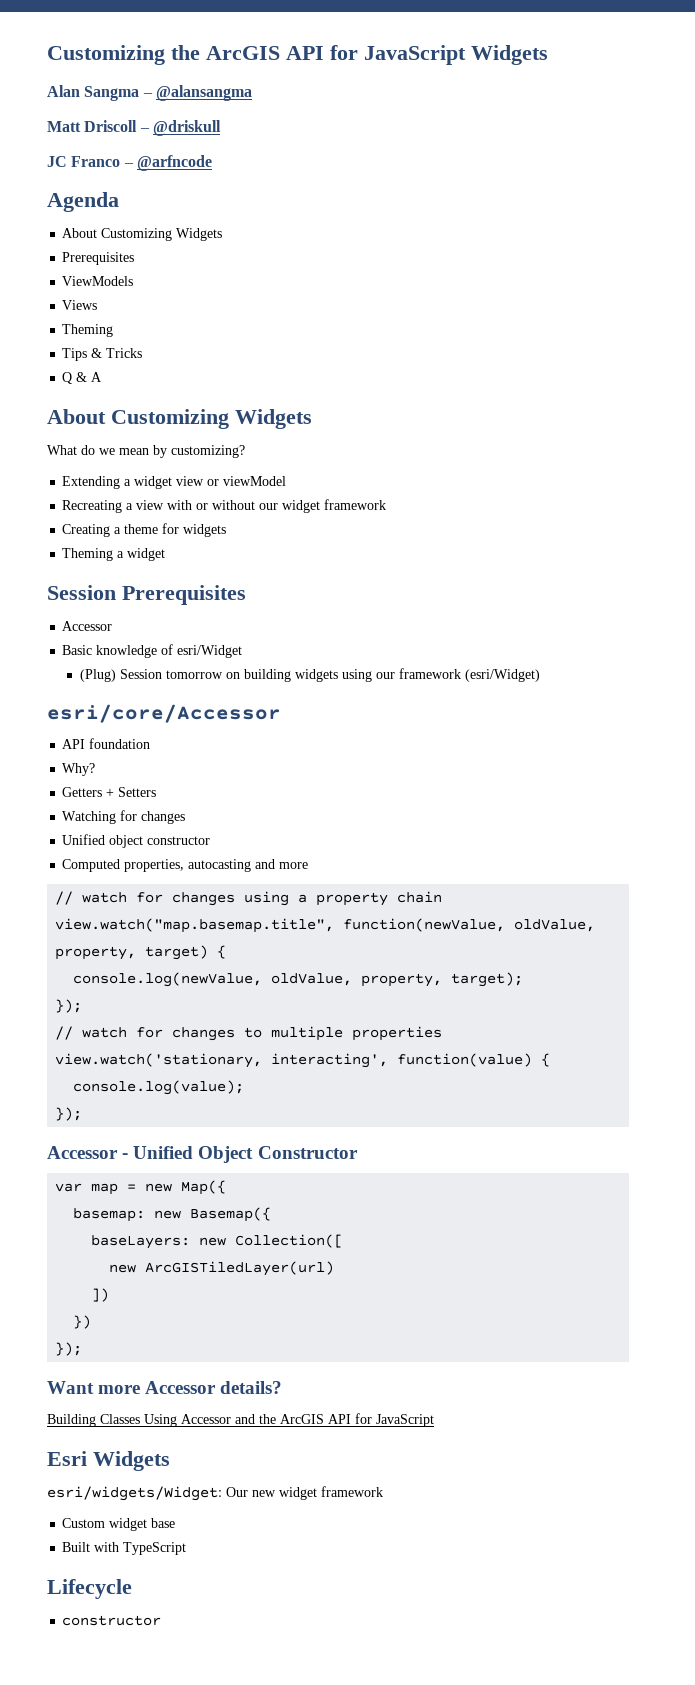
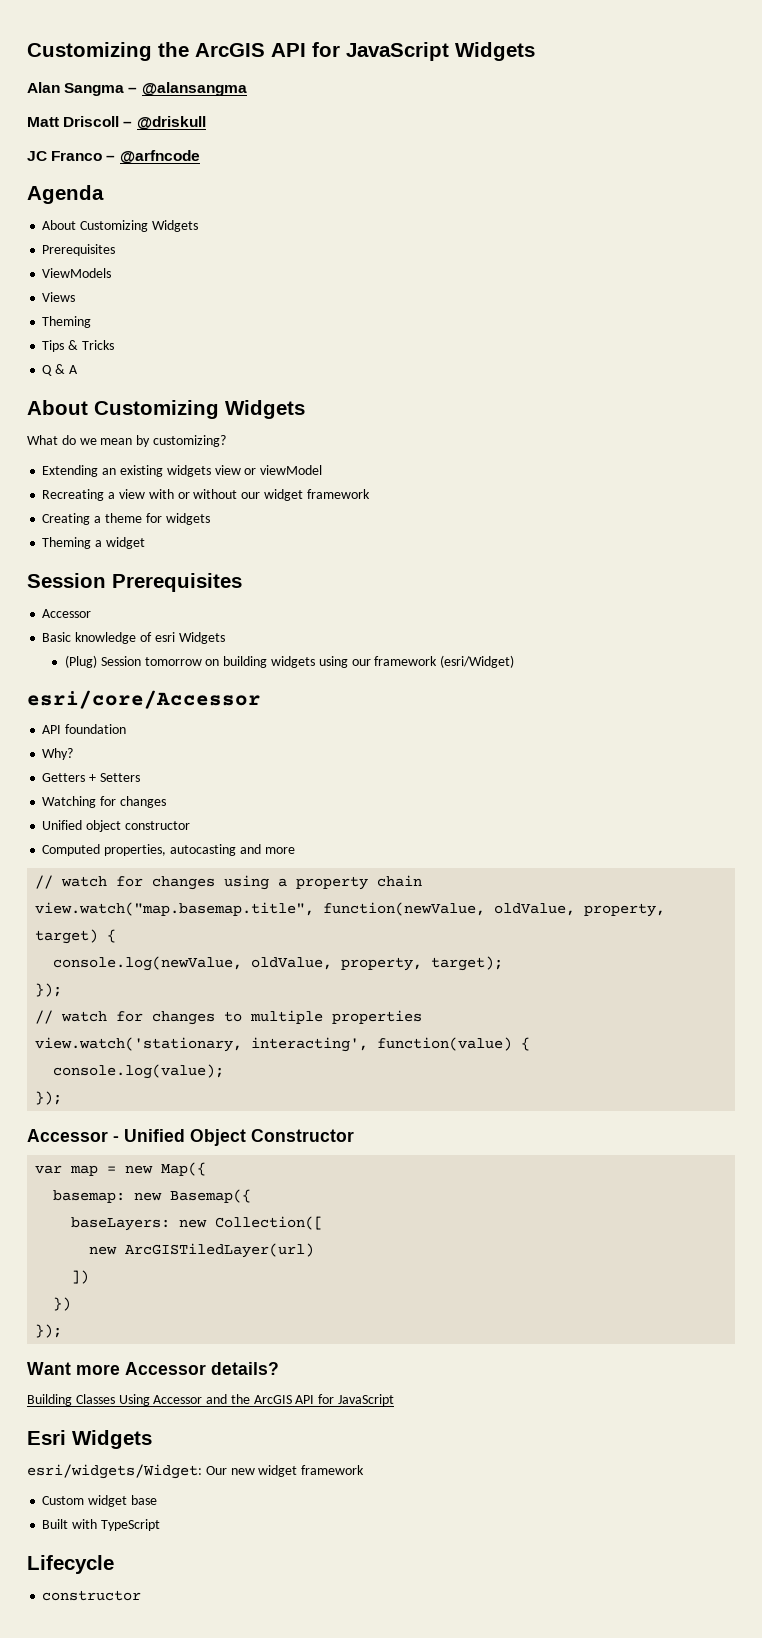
[124,476,173,489] a widget -> [102,465,211,477] an existing widgets
[177,645,243,658] esri/Widget -> [154,632,225,644] esri Widgets

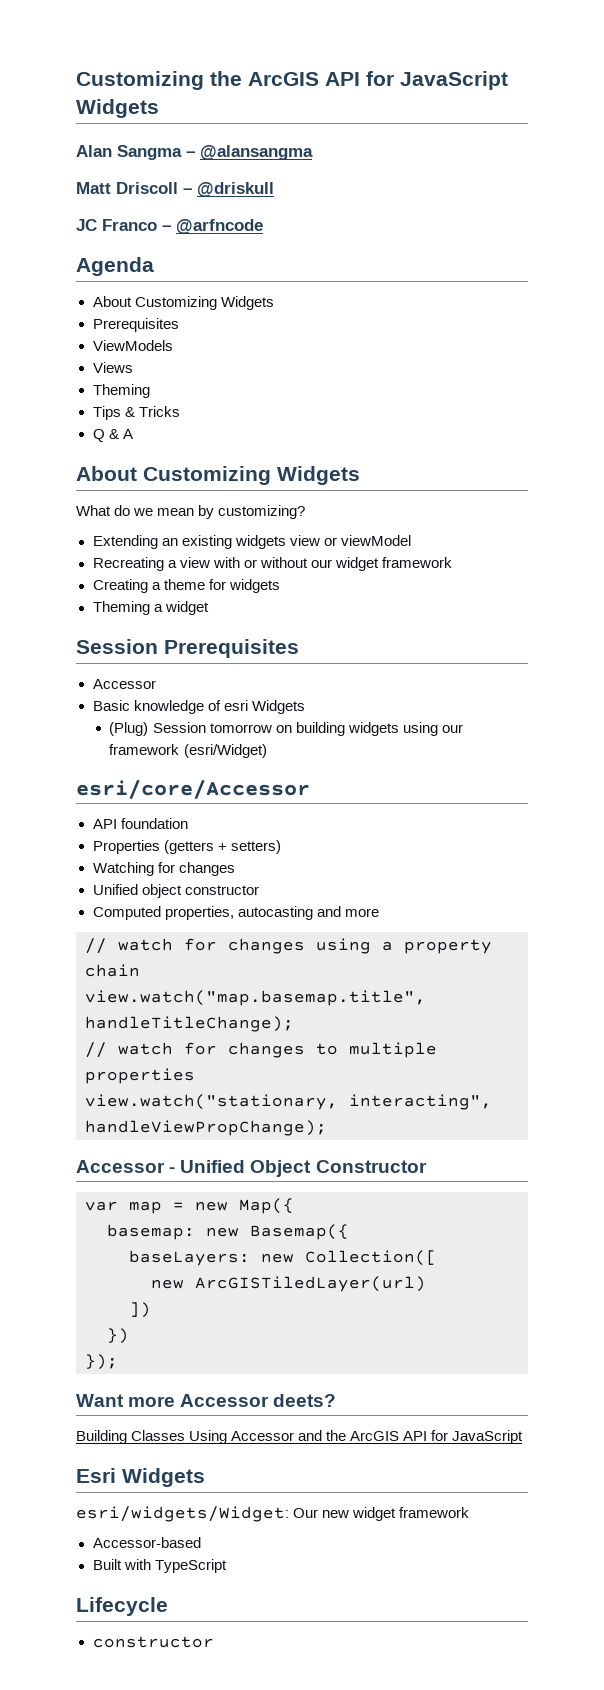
[42,748,74,760] [42,773,140,782] Why? // Getters + Setters -> [92,840,281,854] Properties (getters + setters)
[323,902,666,917] [35,929,117,944] [53,956,504,971] [35,983,63,997] function(newValue, oldValue, property, target) { // console.log(newValue, oldValue, property, target); // }); -> [85,1016,294,1032] handleTitleChange);
[35,1037,531,1052] [53,1064,225,1079] [35,1091,63,1105] view.watch('stationary, interacting', function(value) { // console.log(value); // }); -> [85,1094,492,1110] [85,1120,327,1136] view.watch("stationary, interacting", handleViewPropChange);
[211,1362,279,1375] details? -> [273,1394,337,1407] deets?
[42,1495,157,1507] Custom widget base -> [92,1537,201,1548] Accessor-based

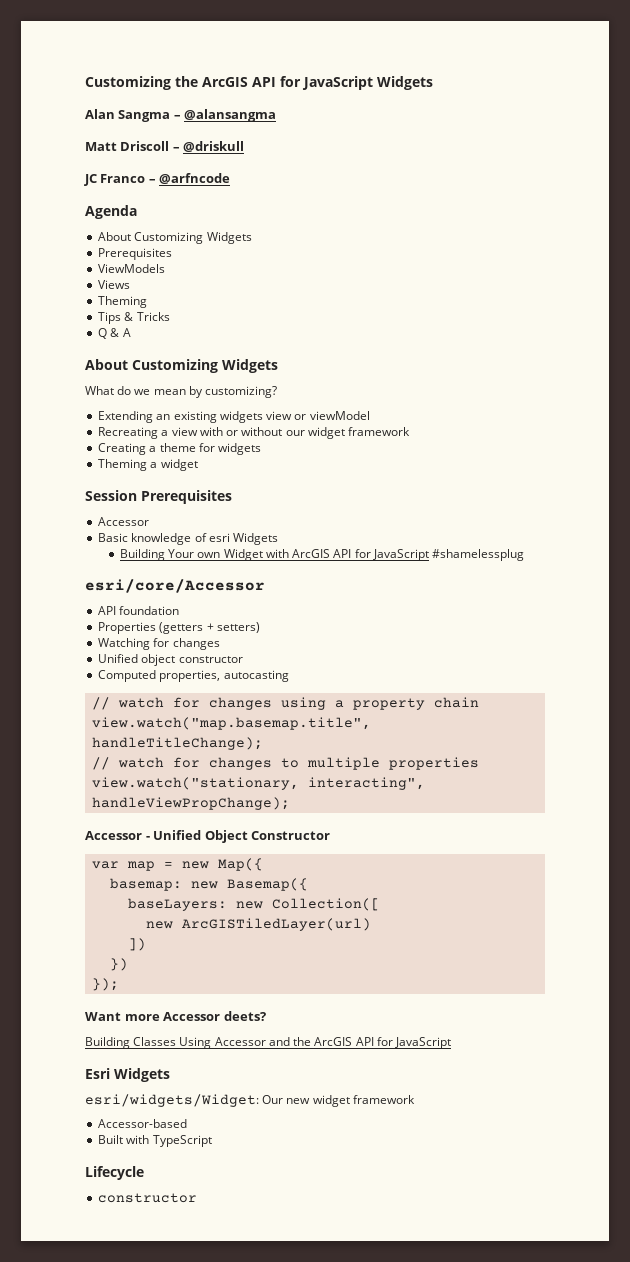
[109,722,463,736] [109,744,267,758] (Plug) Session tomorrow on building widgets using our framework (esri/Widget) -> [119,549,525,561] Building Your own Widget with ArcGIS API for JavaScript #shamelessplug
[316,906,379,917] and more -> (289, 676) none

